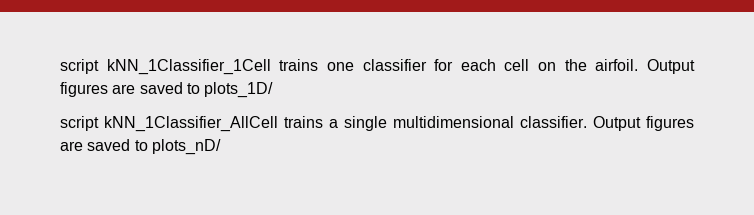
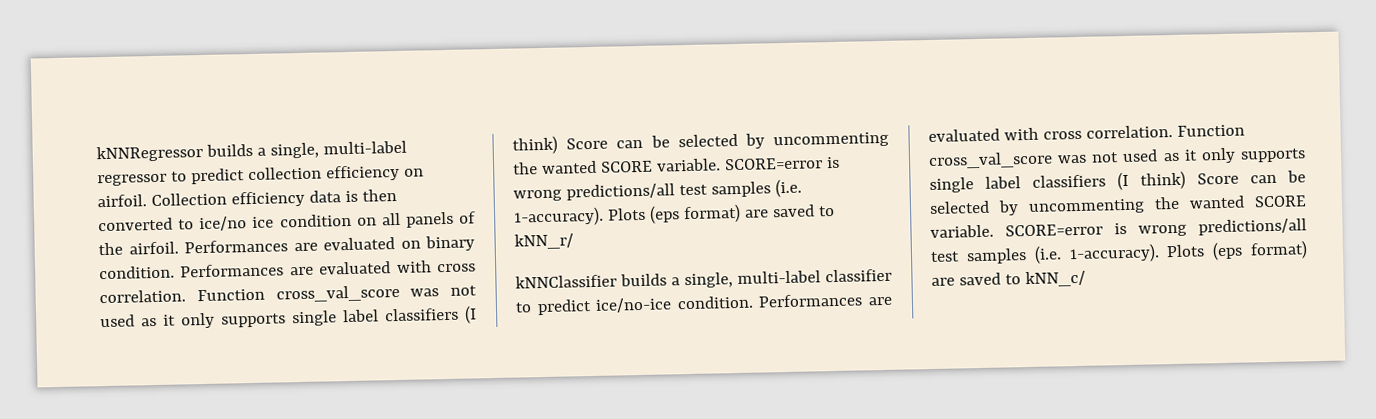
[60,59,695,75] [60,82,274,98] [60,116,694,132] [60,139,221,155] script kNN_1Classifier_1Cell trains one classifier for each cell on the airfoil. Output figures are saved to plots_1D/ // script kNN_1Classifier_AllCell trains a single multidimensional classifier. Output figures are saved to plots_nD/ -> [96,140,407,163] [97,164,424,187] [97,188,397,208] [98,211,476,232] [98,235,475,256] [99,260,476,280] [99,284,477,304] [100,305,477,329] [512,131,889,155] [512,156,840,175] [513,178,802,202] [513,203,835,227] [514,233,574,250] [515,268,892,289] [515,293,893,316] [928,124,1245,143] [928,147,1306,170] [929,170,1306,194] [929,195,1307,216] [930,218,1307,239] [930,240,1308,265] [931,270,1086,288] kNNRegressor builds a single, multi-label regressor to predict collection efficiency on airfoil. Collection efficiency data is then converted to ice/no ice condition on all panels of the airfoil. Performances are evaluated on binary condition. Performances are evaluated with cross correlation. Function cross_val_score was not used as it only supports single label classifiers (I think) Score can be selected by uncommenting the wanted SCORE variable. SCORE=error is wrong predictions/all test samples (i.e. 1-accuracy). Plots (eps format) are saved to kNN_r/ // kNNClassifier builds a single, multi-label classifier to predict ice/no-ice condition. Performances are evaluated with cross correlation. Function cross_val_score was not used as it only supports single label classifiers (I think) Score can be selected by uncommenting the wanted SCORE variable. SCORE=error is wrong predictions/all test samples (i.e. 1-accuracy). Plots (eps format) are saved to kNN_c/

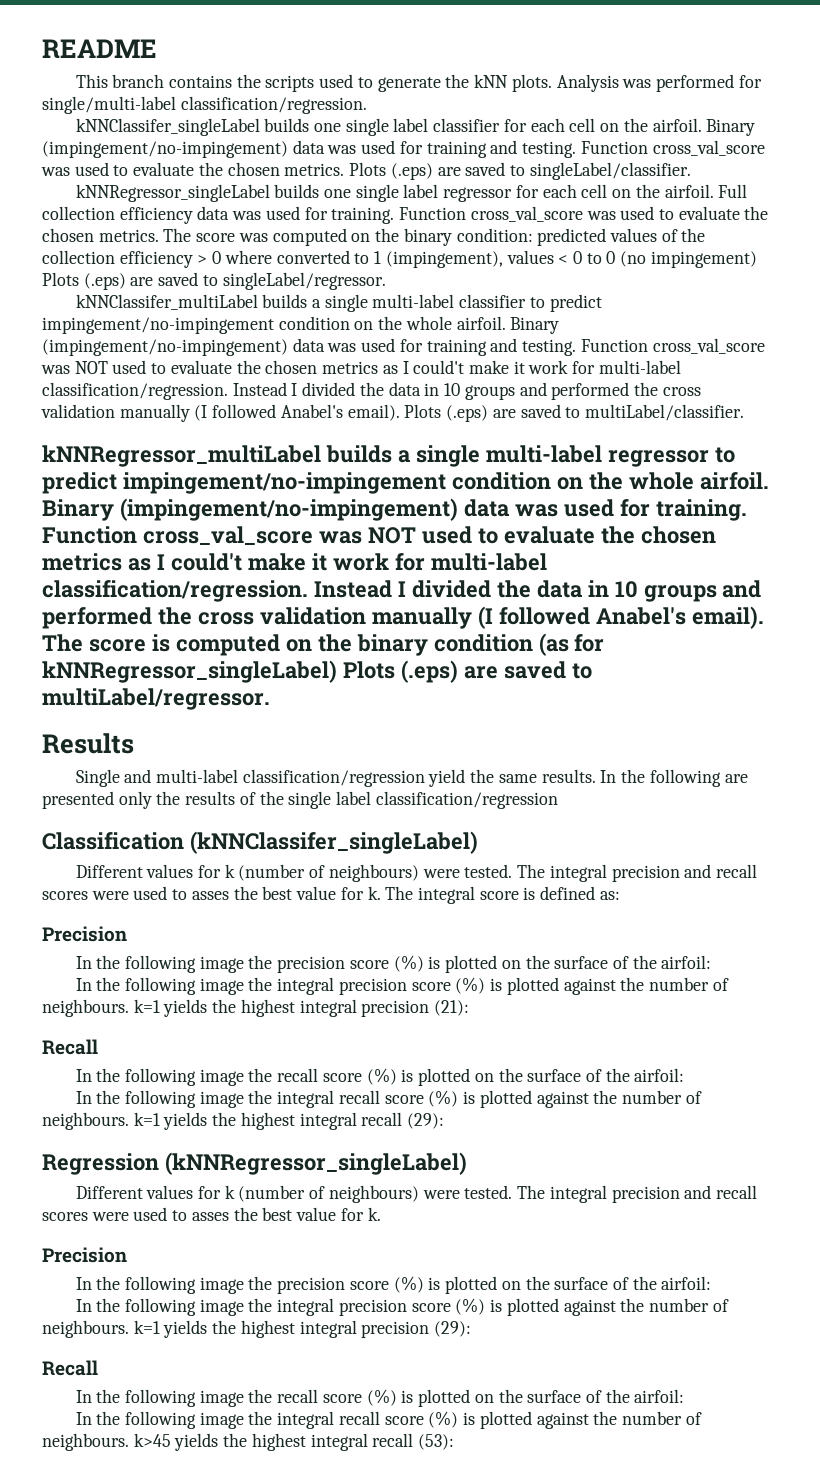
[96,140,407,163] [97,164,424,187] [97,188,397,208] [98,211,476,232] [98,235,475,256] [99,260,476,280] [99,284,477,304] [100,305,477,329] [512,131,889,155] [512,156,840,175] [513,178,802,202] [513,203,835,227] [514,233,574,250] [515,268,892,289] [515,293,893,316] [928,124,1245,143] [928,147,1306,170] [929,170,1306,194] [929,195,1307,216] [930,218,1307,239] [930,240,1308,265] [931,270,1086,288] kNNRegressor builds a single, multi-label regressor to predict collection efficiency on airfoil. Collection efficiency data is then converted to ice/no ice condition on all panels of the airfoil. Performances are evaluated on binary condition. Performances are evaluated with cross correlation. Function cross_val_score was not used as it only supports single label classifiers (I think) Score can be selected by uncommenting the wanted SCORE variable. SCORE=error is wrong predictions/all test samples (i.e. 1-accuracy). Plots (eps format) are saved to kNN_r/ // kNNClassifier builds a single, multi-label classifier to predict ice/no-ice condition. Performances are evaluated with cross correlation. Function cross_val_score was not used as it only supports single label classifiers (I think) Score can be selected by uncommenting the wanted SCORE variable. SCORE=error is wrong predictions/all test samples (i.e. 1-accuracy). Plots (eps format) are saved to kNN_c/ -> [42,39,157,58] [75,74,762,92] [42,96,367,114] [75,118,756,136] [42,140,765,158] [41,162,691,180] [75,184,748,202] [42,206,769,224] [42,228,706,246] [42,250,757,268] [42,272,386,290] [75,294,602,312] [42,316,560,334] [42,338,765,356] [41,360,681,374] [42,382,701,400] [41,404,744,422] [42,445,735,467] [42,472,769,494] [42,498,747,521] [42,526,716,545] [42,553,547,571] [42,580,762,602] [42,606,764,629] [42,633,605,656] [42,660,592,683] [42,688,270,710] [42,733,134,754] [75,769,748,787] [42,791,558,809] [42,831,478,854] [75,864,758,882] [42,886,620,904] [42,926,127,942] [75,955,712,973] [75,977,729,995] [42,999,470,1017] [42,1039,98,1055] [75,1068,685,1086] [75,1090,702,1108] [42,1112,445,1130] [42,1152,467,1175] [75,1185,758,1203] [42,1207,381,1221] [42,1247,127,1263] [75,1276,712,1294] [75,1298,729,1316] [42,1320,472,1338] [42,1360,98,1376] [75,1389,685,1407] [75,1411,702,1429] [42,1433,455,1451] README // This branch contains the scripts used to generate the kNN plots. Analysis was performed for single/multi-label classification/regression. // kNNClassifer_singleLabel builds one single label classifier for each cell on the airfoil. Binary (impingement/no-impingement) data was used for training and testing. Function cross_val_score was used to evaluate the chosen metrics. Plots (.eps) are saved to singleLabel/classifier. // kNNRegressor_singleLabel builds one single label regressor for each cell on the airfoil. Full collection efficiency data was used for training. Function cross_val_score was used to evaluate the chosen metrics. The score was computed on the binary condition: predicted values of the collection efficiency > 0 where converted to 1 (impingement), values < 0 to 0 (no impingement) Plots (.eps) are saved to singleLabel/regressor. // kNNClassifer_multiLabel builds a single multi-label classifier to predict impingement/no-impingement condition on the whole airfoil. Binary (impingement/no-impingement) data was used for training and testing. Function cross_val_score was NOT used to evaluate the chosen metrics as I could't make it work for multi-label classification/regression. Instead I divided the data in 10 groups and performed the cross validation manually (I followed Anabel's email). Plots (.eps) are saved to multiLabel/classifier. // kNNRegressor_multiLabel builds a single multi-label regressor to predict impingement/no-impingement condition on the whole airfoil. Binary (impingement/no-impingement) data was used for training. Function cross_val_score was NOT used to evaluate the chosen metrics as I could't make it work for multi-label classification/regression. Instead I divided the data in 10 groups and performed the cross validation manually (I followed Anabel's email). The score is computed on the binary condition (as for kNNRegressor_singleLabel) Plots (.eps) are saved to multiLabel/regressor. // Results // Single and multi-label classification/regression yield the same results. In the following are presented only the results of the single label classification/regression // Classification (kNNClassifer_singleLabel) // Different values for k (number of neighbours) were tested. The integral precision and recall scores were used to asses the best value for k. The integral score is defined as: // Precision // In the following image the precision score (%) is plotted on the surface of the airfoil: // In the following image the integral precision score (%) is plotted against the number of neighbours. k=1 yields the highest integral precision (21): // Recall // In the following image the recall score (%) is plotted on the surface of the airfoil: // In the following image the integral recall score (%) is plotted against the number of neighbours. k=1 yields the highest integral recall (29): // Regression (kNNRegressor_singleLabel) // Different values for k (number of neighbours) were tested. The integral precision and recall scores were used to asses the best value for k. // Precision // In the following image the precision score (%) is plotted on the surface of the airfoil: // In the following image the integral precision score (%) is plotted against the number of neighbours. k=1 yields the highest integral precision (29): // Recall // In the following image the recall score (%) is plotted on the surface of the airfoil: // In the following image the integral recall score (%) is plotted against the number of neighbours. k>45 yields the highest integral recall (53):

